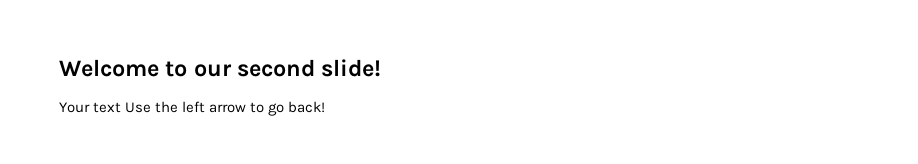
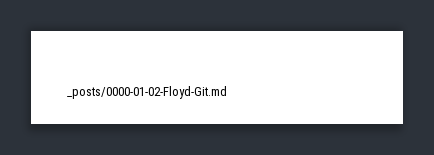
[59,59,382,77] [59,101,326,116] Welcome to our second slide! // Your text Use the left arrow to go back! -> [67,86,227,99] _posts/0000-01-02-Floyd-Git.md

